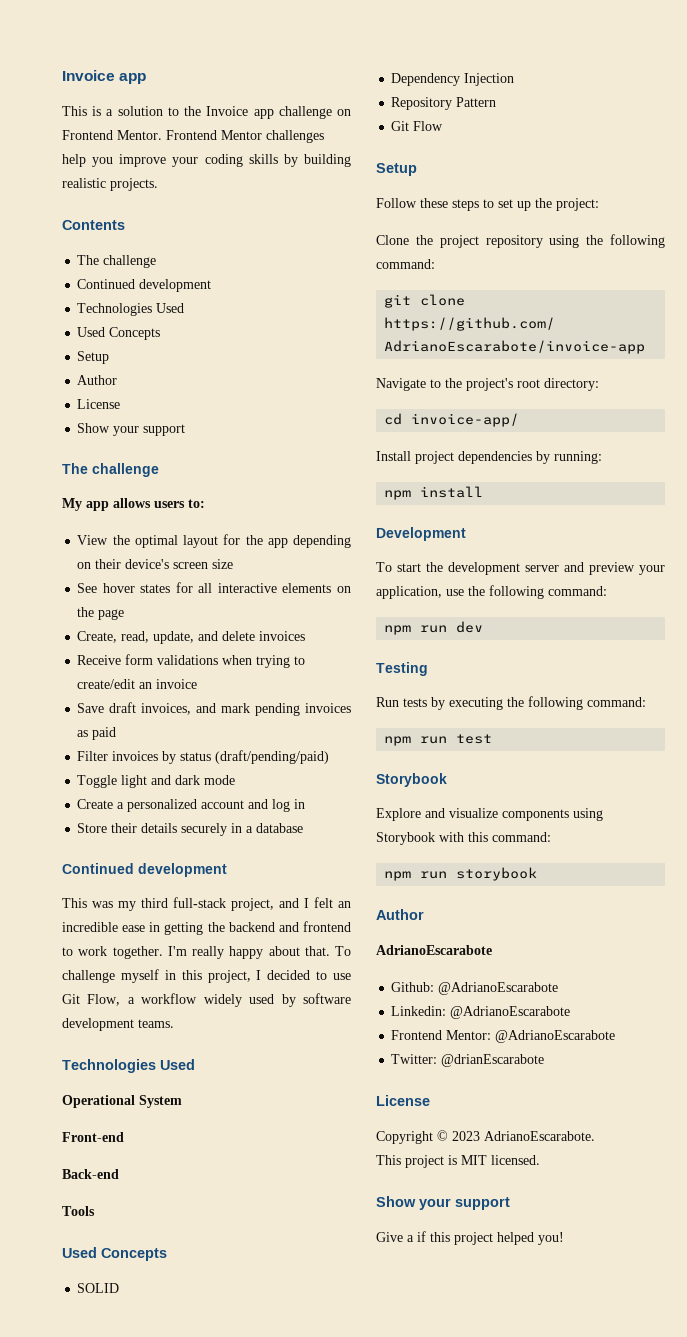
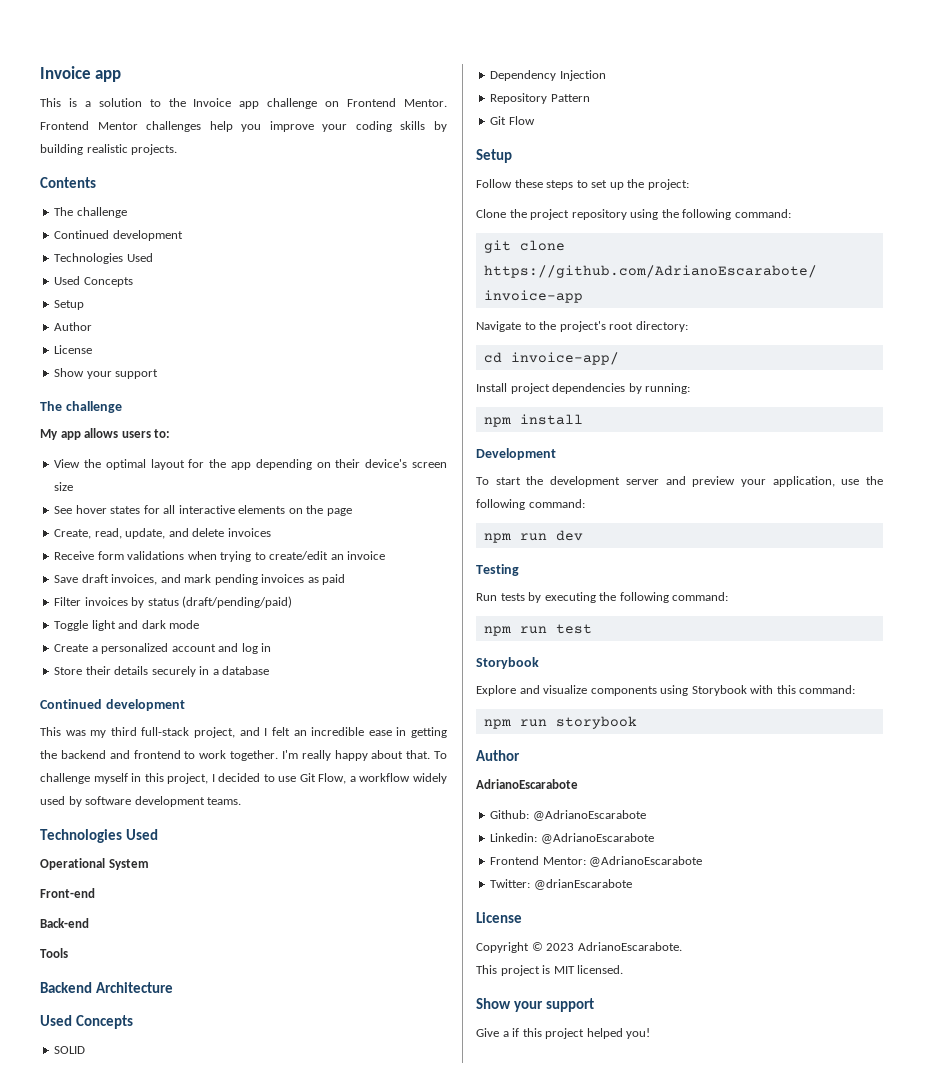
(95, 1211) none -> [40,982,174,993] // Backend Architecture

